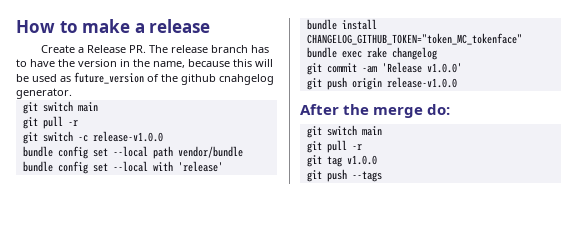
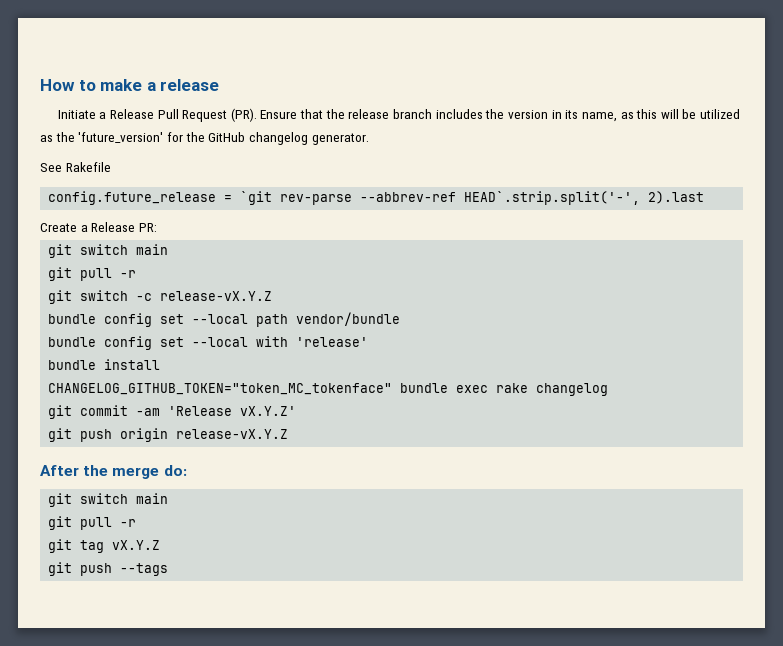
[41,45,270,53] [16,59,273,68] [16,72,274,85] [16,88,72,99] Create a Release PR. The release branch has to have the version in the name, because this will be used as future_version of the github cnahgelog generator. -> [57,108,741,122] [40,132,369,145] [40,162,111,172] [48,191,705,205] [40,222,157,232] Initiate a Release Pull Request (PR). Ensure that the release branch includes the version in its name, as this will be utilized as the 'future_version' for the GitHub changelog generator. // See Rakefile // config.future_release = `git rev-parse --abbrev-ref HEAD`.strip.split('-', 2).last // Create a Release PR:
[92,131,163,142] release-v1.0.0 -> [160,291,273,301] release-vX.Y.Z
[426,63,462,73] v1.0.0' -> [240,406,297,416] vX.Y.Z'
[386,77,457,88] release-v1.0.0 -> [176,429,289,439] release-vX.Y.Z
[346,155,377,165] v1.0.0 -> [112,540,161,550] vX.Y.Z

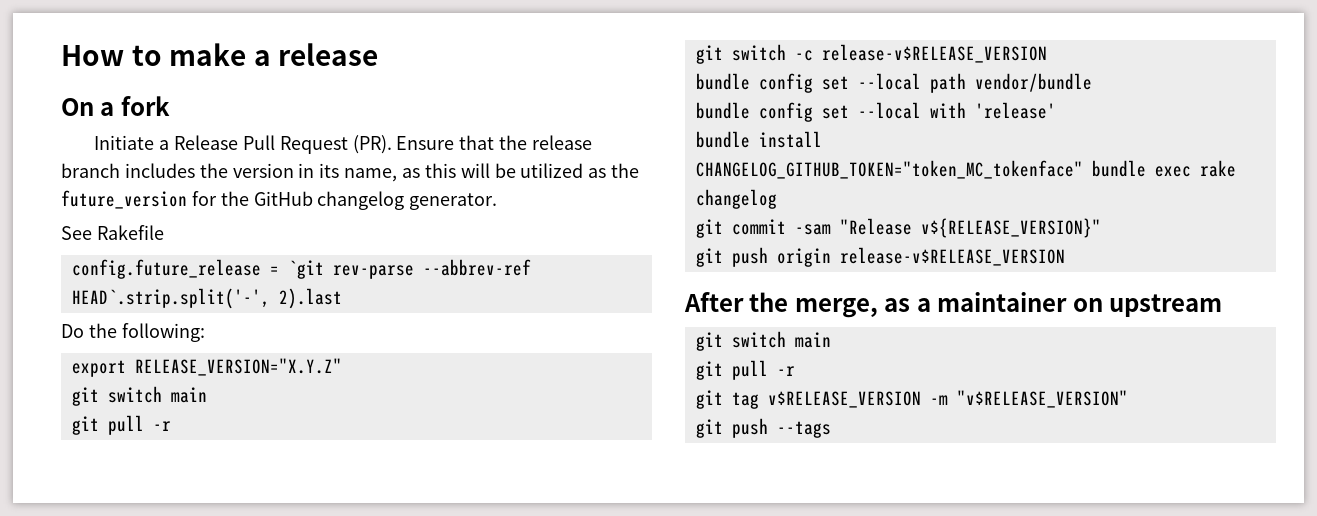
(220, 85) none -> [61,96,170,116] // On a fork
[78,132,164,143] 'future_version' -> [61,190,187,209] future_version
[40,222,157,232] Create a Release PR: -> [61,323,205,342] [71,358,342,377] Do the following: // export RELEASE_VERSION="X.Y.Z"
[160,291,273,301] release-vX.Y.Z -> [821,44,1047,63] release-v$RELEASE_VERSION
[136,406,297,416] -am 'Release vX.Y.Z' -> [794,218,1101,238] -sam "Release v${RELEASE_VERSION}"
[176,429,289,439] release-vX.Y.Z -> [839,247,1065,266] release-v$RELEASE_VERSION
[112,465,187,479] merge do: -> [794,292,1223,318] merge, as a maintainer on upstream
[112,540,161,550] vX.Y.Z -> [767,390,1128,408] v$RELEASE_VERSION -m "v$RELEASE_VERSION"

